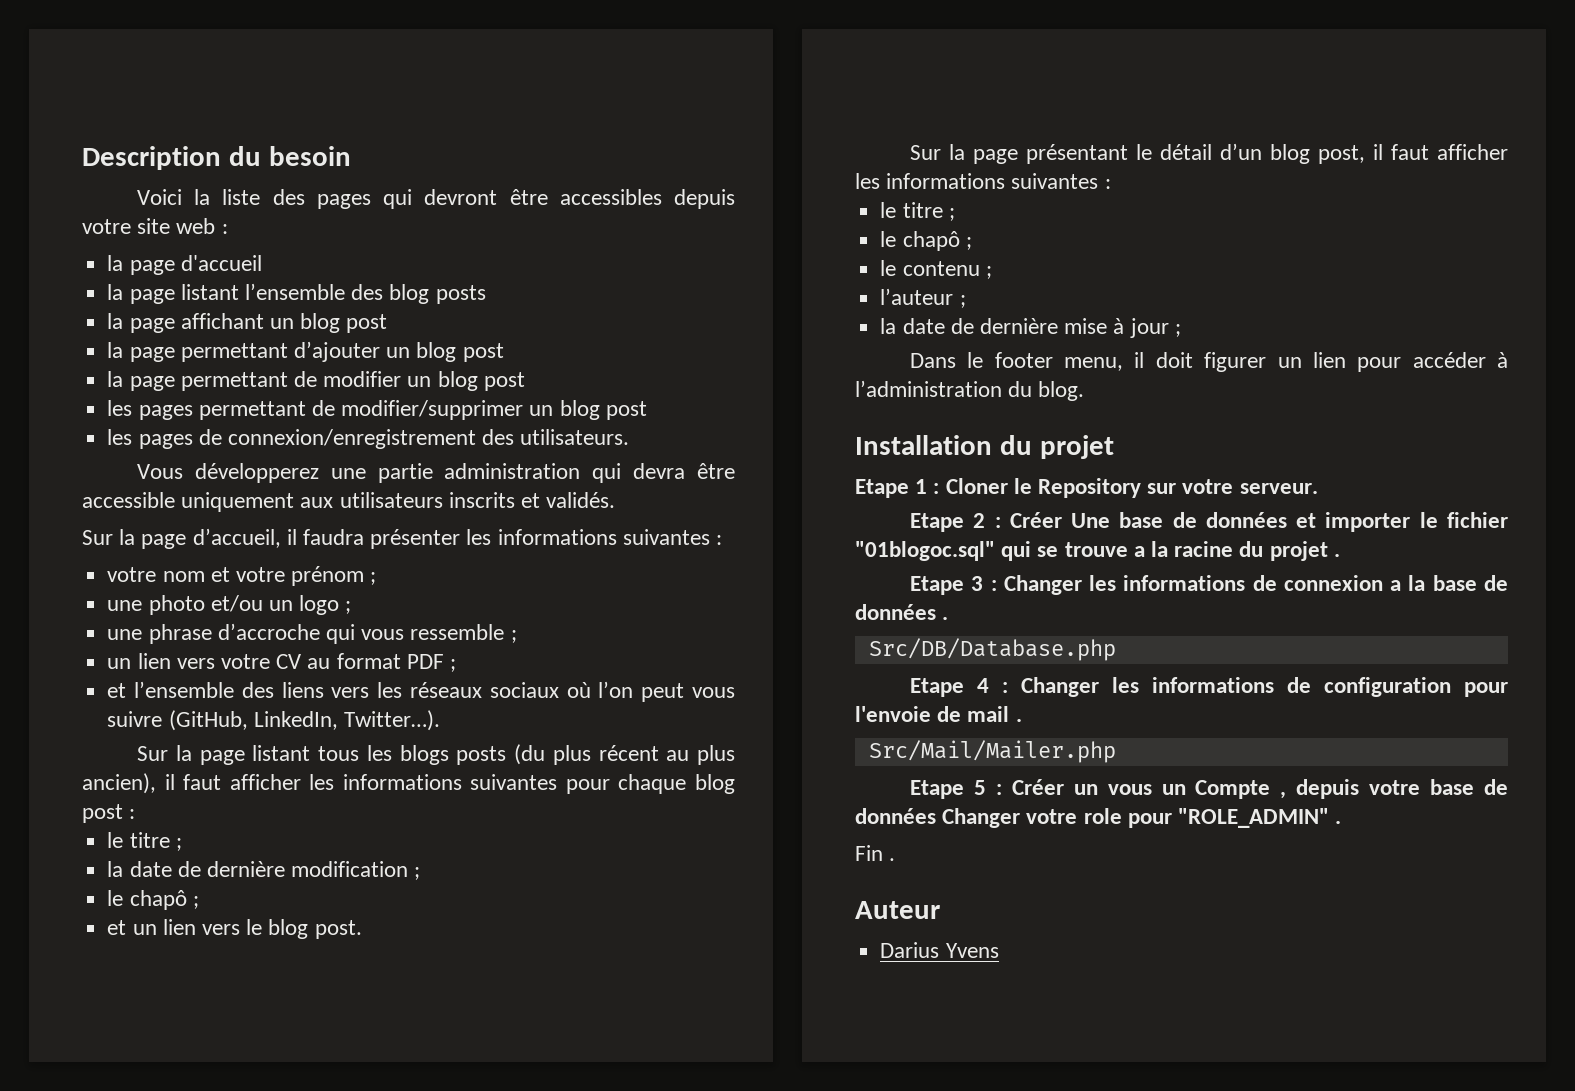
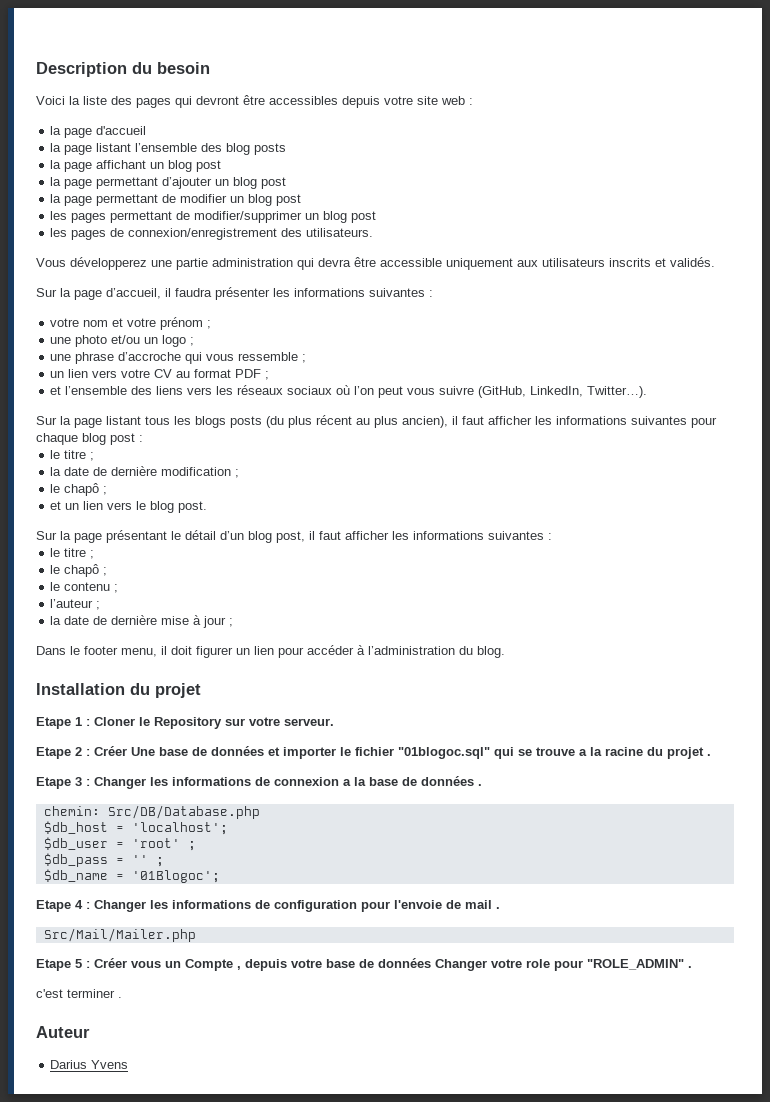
(949, 618) none -> [43,806,100,816] chemin:
(1116, 649) none -> [43,821,228,835] [43,837,196,851] [43,853,164,867] [43,869,220,883] // $db_host = 'localhost'; // $db_user = 'root' ; // $db_pass = '' ; // $db_name = '01Blogoc';
[1073,784,1098,795] un -> (127, 963) none
[855,845,883,861] Fin -> [36,989,115,998] c'est terminer

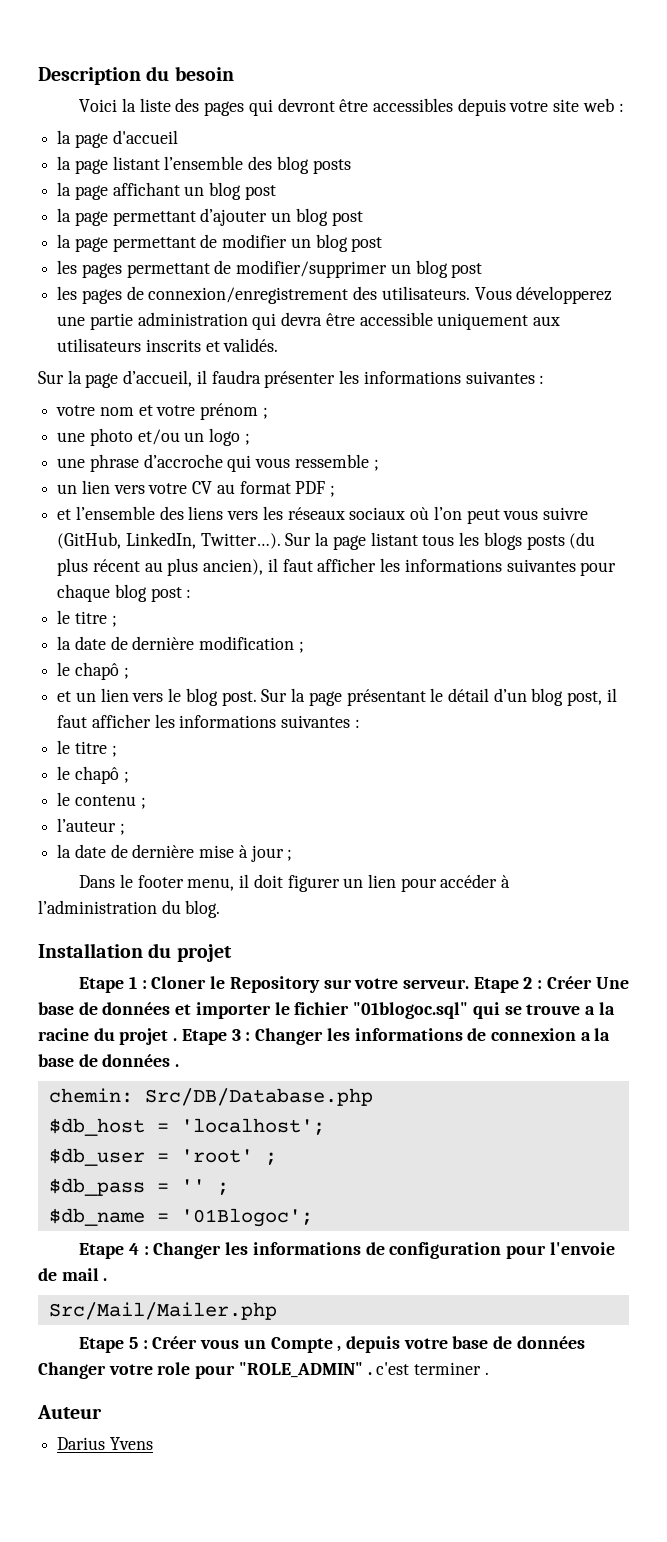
(374, 232) // -> (470, 293) none
(648, 392) // -> (281, 541) none
(208, 507) // -> (257, 698) none
(334, 722) // -> (469, 984) none
(711, 755) // -> (178, 1039) none
(692, 967) // -> (372, 1373) none

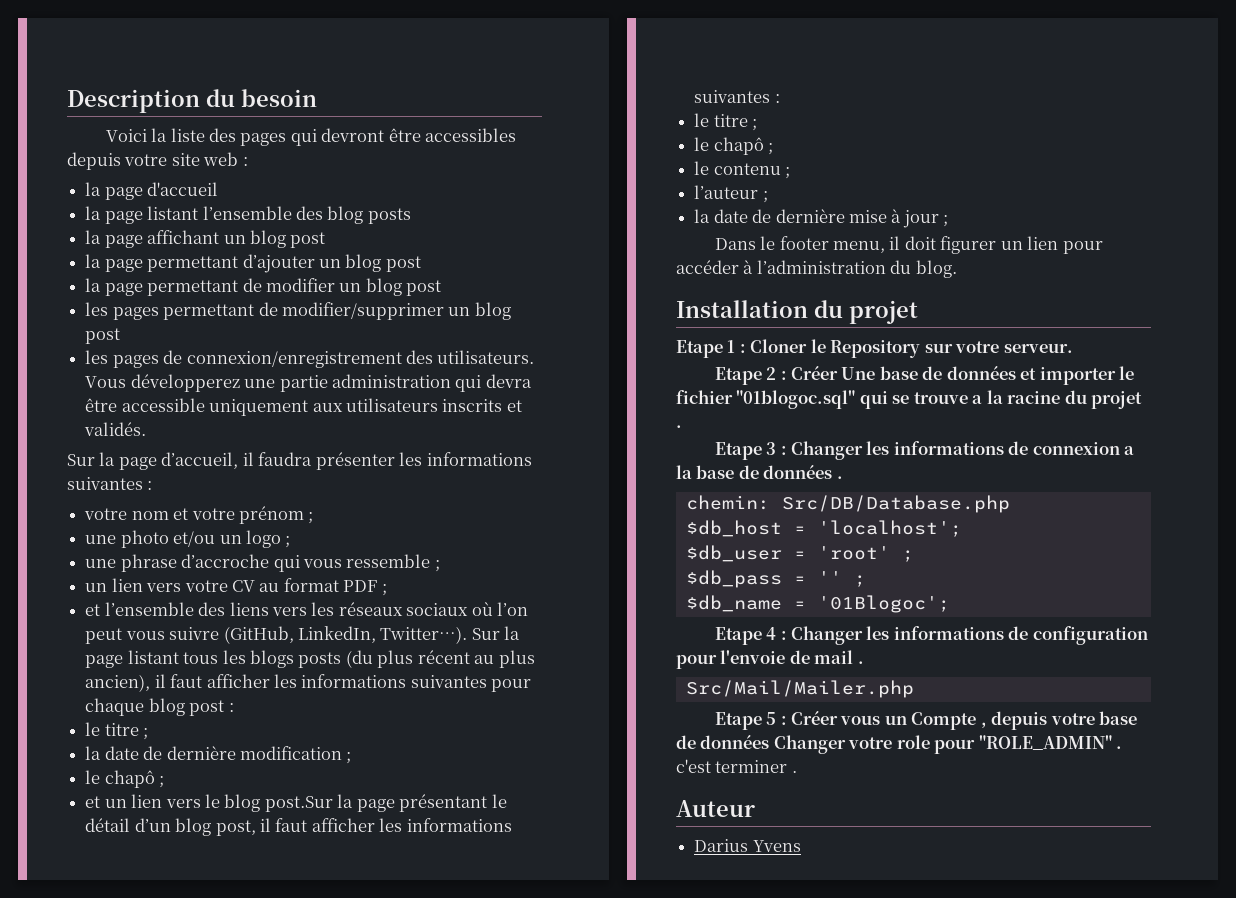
[221,689,288,706] post. Sur -> [264,796,333,812] post.Sur
(469, 984) none -> (1073, 348) //
(178, 1039) none -> (682, 426) //

